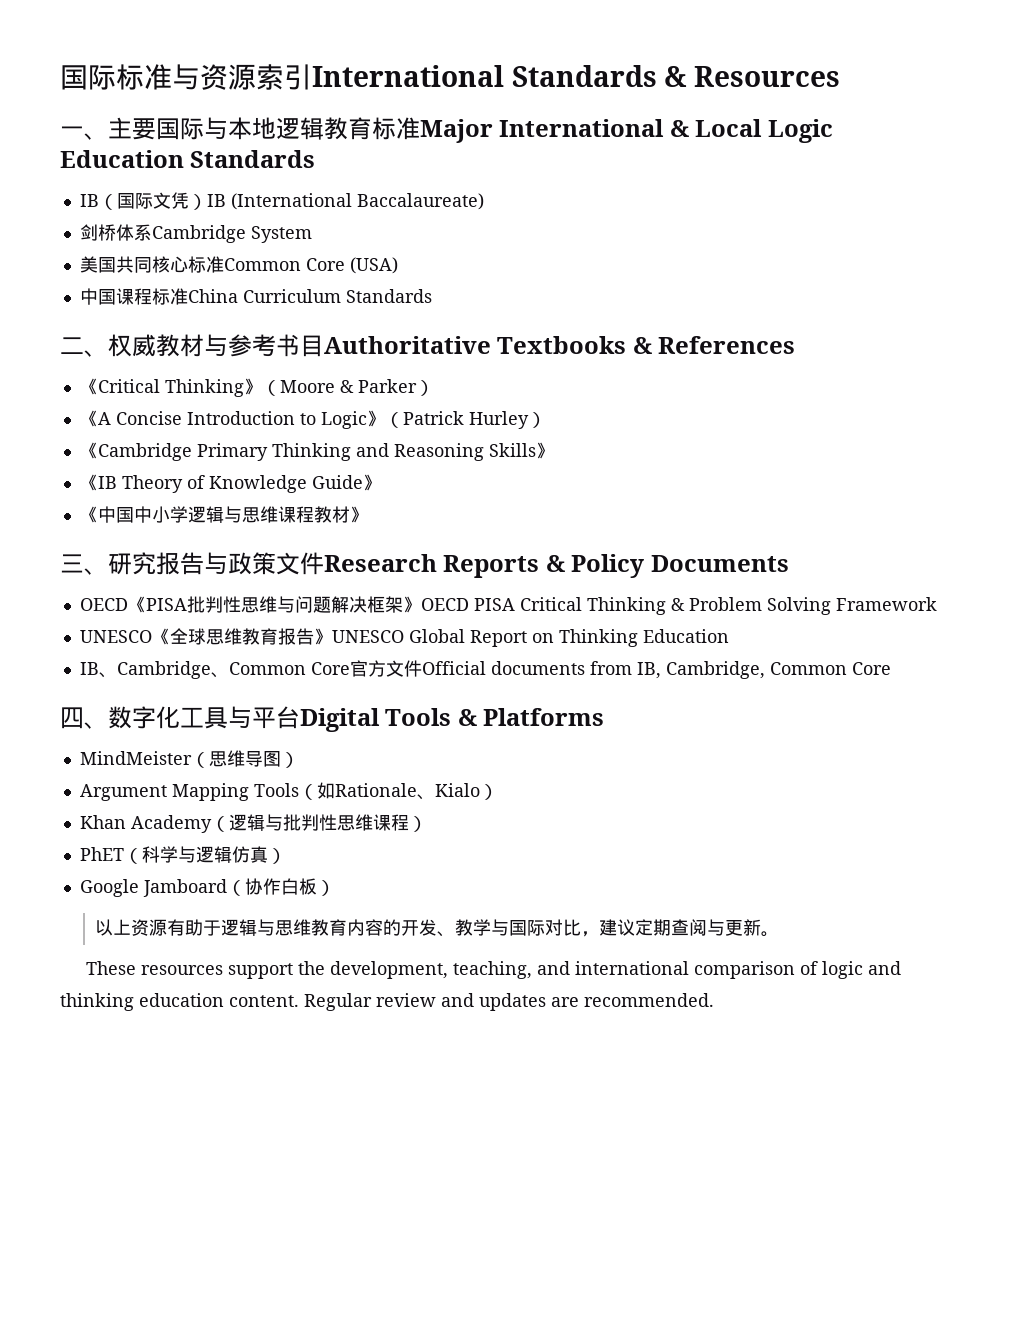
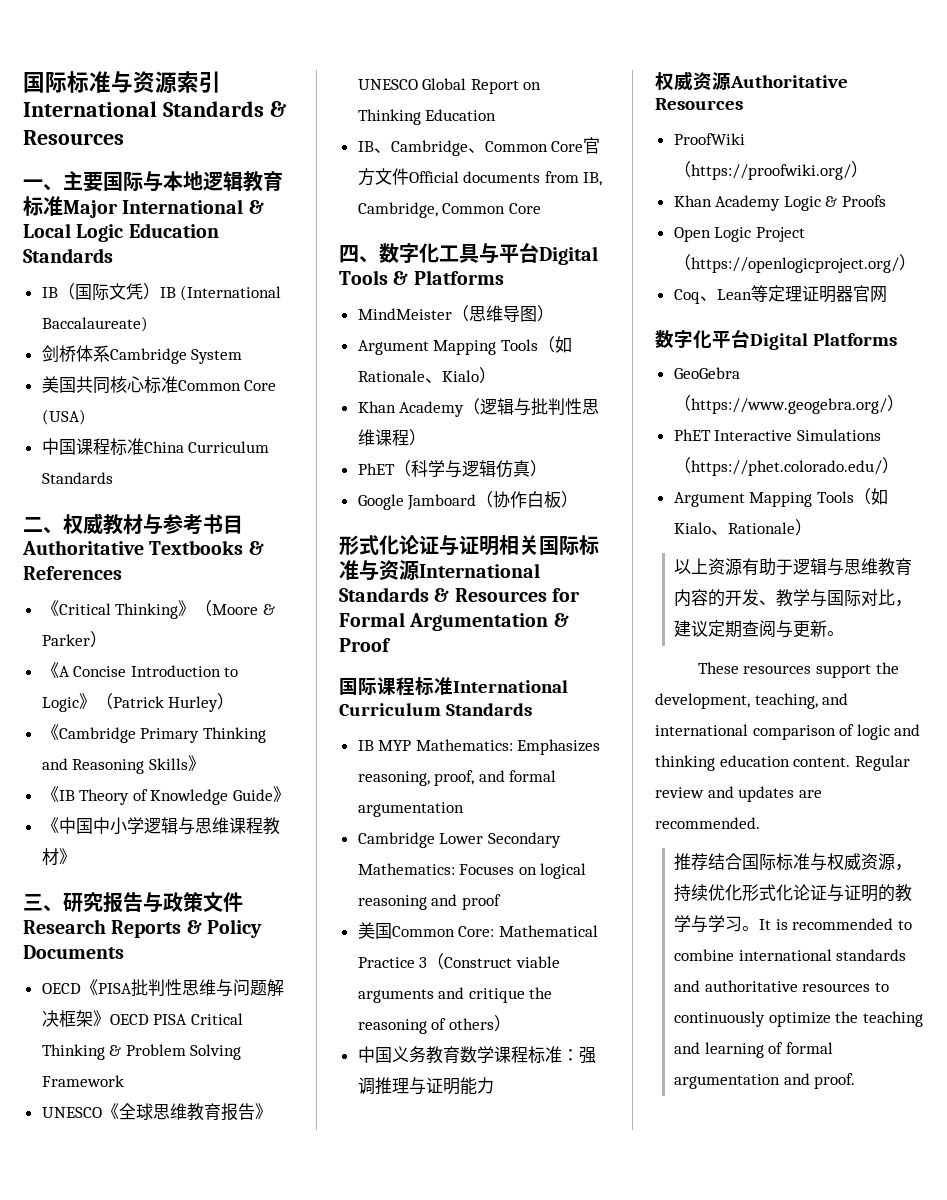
(335, 888) none -> [339,535,599,556] [339,560,540,581] [339,587,581,602] [339,612,569,631] [339,638,391,652] [339,677,568,696] [339,703,532,716] [357,739,601,755] [357,770,557,786] [357,802,464,817] [357,832,561,848] [357,863,587,879] [357,894,501,910] [357,922,598,939] [357,953,560,970] [357,987,553,1003] [357,1015,511,1034] [357,1046,596,1064] [357,1077,494,1095] [655,71,848,90] [655,98,743,110] [673,133,745,145] [673,161,868,180] [673,195,887,211] [673,227,805,242] [673,254,916,273] [673,285,887,304] [655,329,897,350] [673,367,740,379] [673,395,904,414] [673,429,881,441] [673,457,899,476] [673,488,888,507] [673,519,812,536] // 形式化论证与证明相关国际标准与资源International Standards & Resources for Formal Argumentation & Proof // 国际课程标准International Curriculum Standards // IB MYP Mathematics: Emphasizes reasoning, proof, and formal argumentation // Cambridge Lower Secondary Mathematics: Focuses on logical reasoning and proof // 美国Common Core: Mathematical Practice 3（Construct viable arguments and critique the reasoning of others） // 中国义务教育数学课程标准：强调推理与证明能力 // 权威资源Authoritative Resources // ProofWiki（https://proofwiki.org/） // Khan Academy Logic & Proofs // Open Logic Project（https://openlogicproject.org/） // Coq、Lean等定理证明器官网 // 数字化平台Digital Platforms // GeoGebra（https://www.geogebra.org/） // PhET Interactive Simulations（https://phet.colorado.edu/） // Argument Mapping Tools（如Kialo、Rationale）
(714, 1000) none -> [674,853,913,871] [674,884,913,902] [674,915,912,933] [674,949,907,961] [674,980,889,992] [674,1011,923,1027] [674,1042,833,1058] [674,1073,856,1089] // 推荐结合国际标准与权威资源，持续优化形式化论证与证明的教学与学习。It is recommended to combine international standards and authoritative resources to continuously optimize the teaching and learning of formal argumentation and proof.

